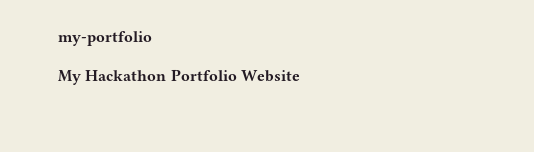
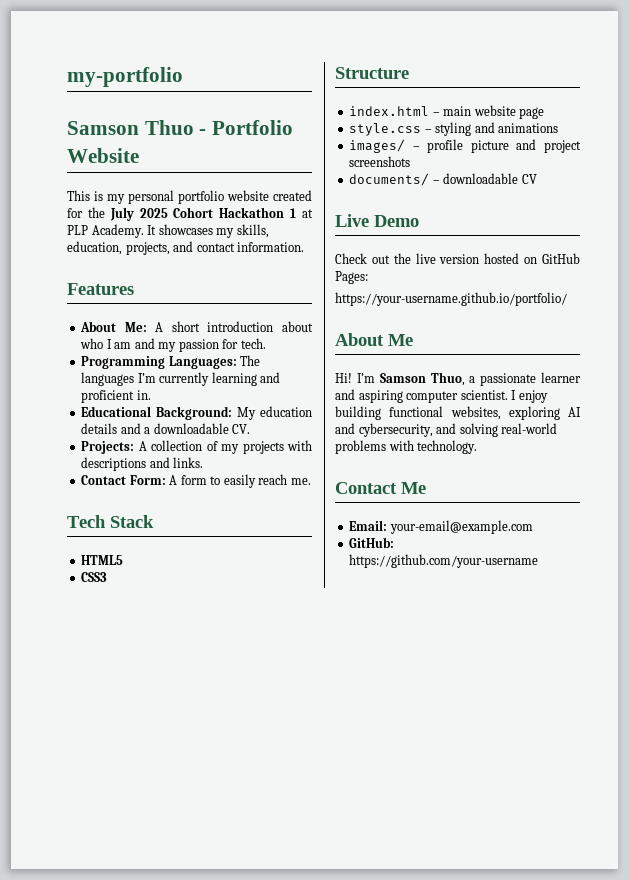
[58,70,167,85] My Hackathon -> [67,120,207,135] Samson Thuo -
(300, 76) none -> [67,190,312,204] [67,207,313,221] [67,224,269,238] [67,241,305,255] [67,283,134,295] [80,321,313,332] [80,338,266,352] [81,355,261,369] [81,372,281,386] [81,390,151,403] [81,406,312,420] [81,423,251,434] [81,440,312,454] [81,457,204,471] [81,474,311,488] [67,515,154,528] [81,555,124,565] [81,572,108,582] [335,67,409,79] [349,105,545,119] [349,122,559,136] [349,139,581,153] [349,156,411,167] [349,173,537,186] [335,214,419,227] [335,253,580,264] [335,271,368,284] [335,292,567,306] [335,333,413,346] [335,372,581,386] [335,389,548,403] [335,406,581,420] [335,423,558,437] [335,440,478,454] [335,482,426,494] [349,520,533,534] [349,537,395,548] [349,554,539,568] // This is my personal portfolio website created for the July 2025 Cohort Hackathon 1 at PLP Academy. It showcases my skills, education, projects, and contact information. // Features // About Me: A short introduction about who I am and my passion for tech. // Programming Languages: The languages I’m currently learning and proficient in. // Educational Background: My education details and a downloadable CV. // Projects: A collection of my projects with descriptions and links. // Contact Form: A form to easily reach me. // Tech Stack // HTML5 // CSS3 // Structure // index.html – main website page // style.css – styling and animations // images/ – profile picture and project screenshots // documents/ – downloadable CV // Live Demo // Check out the live version hosted on GitHub Pages: // https://your-username.github.io/portfolio/ // About Me // Hi! I’m Samson Thuo, a passionate learner and aspiring computer scientist. I enjoy building functional websites, exploring AI and cybersecurity, and solving real-world problems with technology. // Contact Me // Email: your-email@example.com // GitHub: https://github.com/your-username

